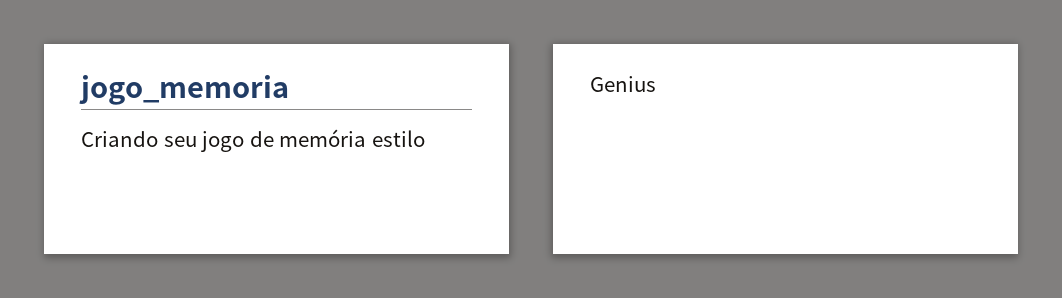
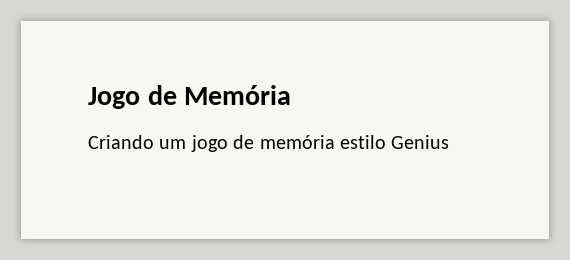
[79,75,289,105] jogo_memoria -> [88,85,292,109] Jogo de Memória
[163,136,197,147] seu -> [159,139,187,149] um

